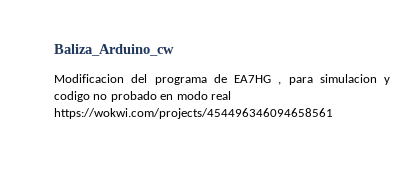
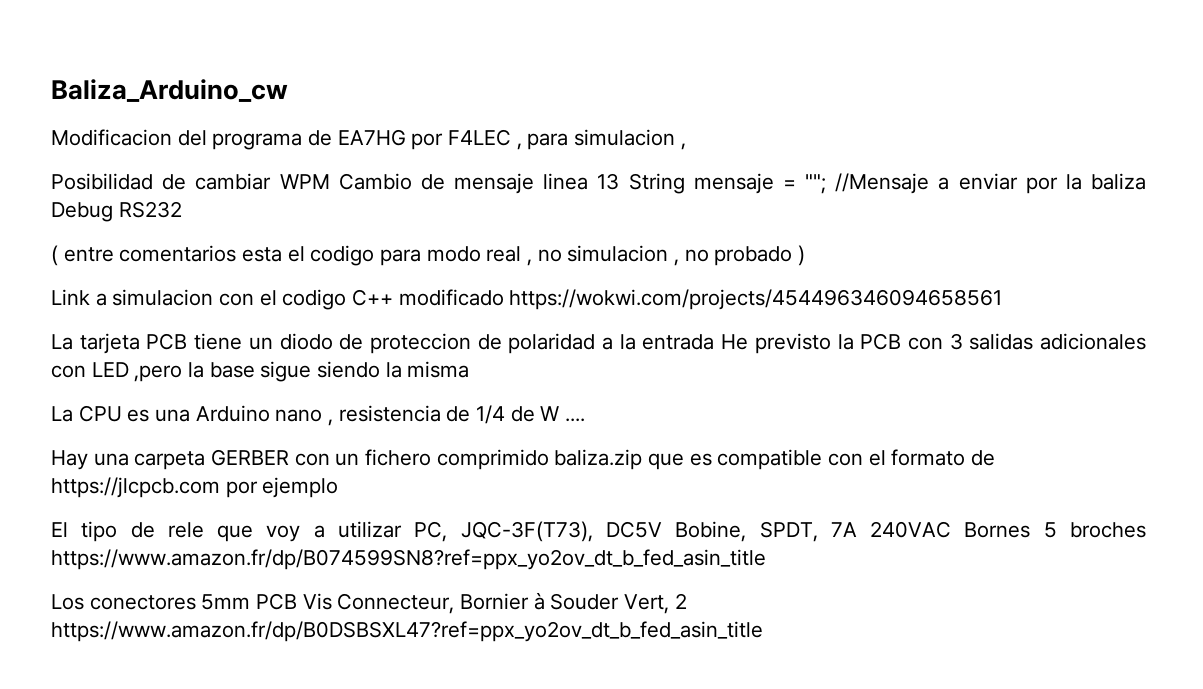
(271, 79) none -> [411,129,512,150] por F4LEC
[384,77,390,85] [54,91,231,102] [54,108,333,119] y codigo no probado en modo real https://wokwi.com/projects/454496346094658561 -> [680,143,686,150] [51,173,1146,194] [51,201,182,222] [51,245,806,266] [51,289,1003,310] [51,333,1147,354] [51,361,470,382] [51,405,586,426] [51,449,996,470] [51,477,339,498] [51,521,1146,542] [51,549,766,570] [51,592,687,614] [51,621,763,642] , // Posibilidad de cambiar WPM Cambio de mensaje linea 13 String mensaje = ""; //Mensaje a enviar por la baliza Debug RS232 // ( entre comentarios esta el codigo para modo real , no simulacion , no probado ) // Link a simulacion con el codigo C++ modificado https://wokwi.com/projects/454496346094658561 // La tarjeta PCB tiene un diodo de proteccion de polaridad a la entrada He previsto la PCB con 3 salidas adicionales con LED ,pero la base sigue siendo la misma // La CPU es una Arduino nano , resistencia de 1/4 de W .... // Hay una carpeta GERBER con un fichero comprimido baliza.zip que es compatible con el formato de https://jlcpcb.com por ejemplo // El tipo de rele que voy a utilizar PC, JQC-3F(T73), DC5V Bobine, SPDT, 7A 240VAC Bornes 5 broches https://www.amazon.fr/dp/B074599SN8?ref=ppx_yo2ov_dt_b_fed_asin_title // Los conectores 5mm PCB Vis Connecteur, Bornier à Souder Vert, 2 https://www.amazon.fr/dp/B0DSBSXL47?ref=ppx_yo2ov_dt_b_fed_asin_title

